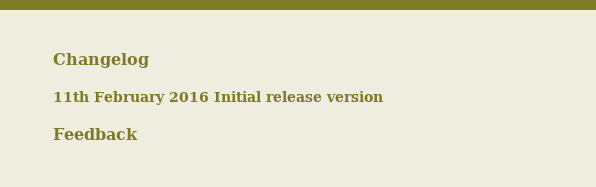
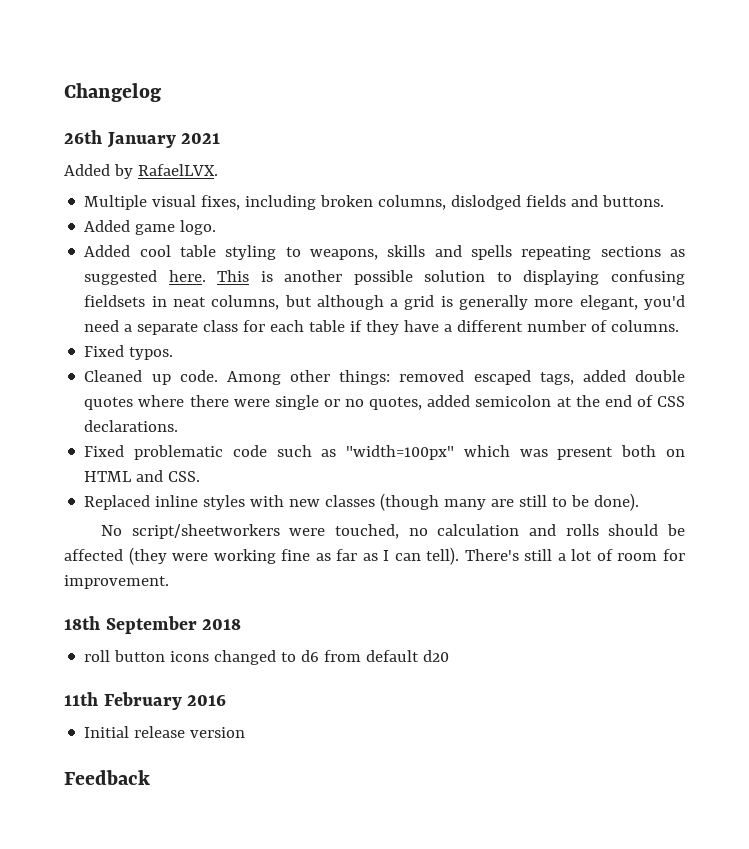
(149, 60) none -> [64,130,221,148] [64,164,218,179] [84,195,665,210] [84,220,217,235] [84,245,685,260] [84,270,685,285] [84,295,685,310] [84,320,680,335] [84,345,174,360] [84,370,685,385] [84,395,685,410] [84,420,179,432] [84,445,685,460] [84,470,201,482] [84,493,640,511] [100,524,685,539] [64,547,686,565] [64,575,169,589] [64,616,242,634] [84,650,450,665] // 26th January 2021 // Added by RafaelLVX. // Multiple visual fixes, including broken columns, dislodged fields and buttons. // Added game logo. // Added cool table styling to weapons, skills and spells repeating sections as suggested here. This is another possible solution to displaying confusing fieldsets in neat columns, but although a grid is generally more elegant, you'd need a separate class for each table if they have a different number of columns. // Fixed typos. // Cleaned up code. Among other things: removed escaped tags, added double quotes where there were single or no quotes, added semicolon at the end of CSS declarations. // Fixed problematic code such as "width=100px" which was present both on HTML and CSS. // Replaced inline styles with new classes (though many are still to be done). // No script/sheetworkers were touched, no calculation and rolls should be affected (they were working fine as far as I can tell). There's still a lot of room for improvement. // 18th September 2018 // roll button icons changed to d6 from default d20
(209, 97) none -> (227, 700) //

